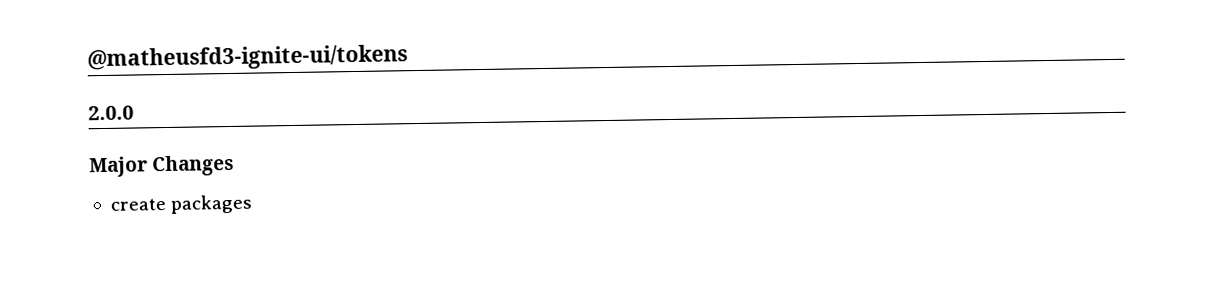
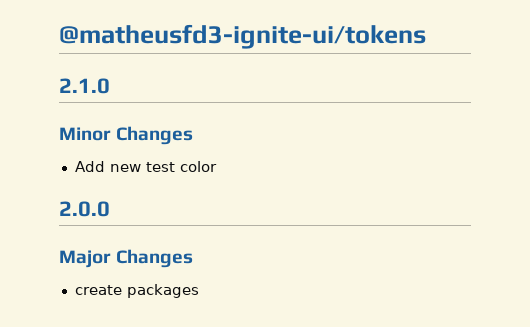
(408, 58) none -> [59,78,110,94] [59,126,194,145] [74,161,217,172] // 2.1.0 // Minor Changes // Add new test color

